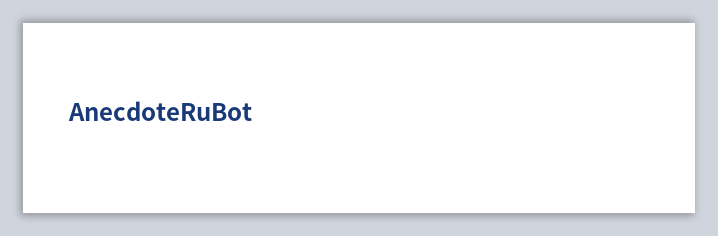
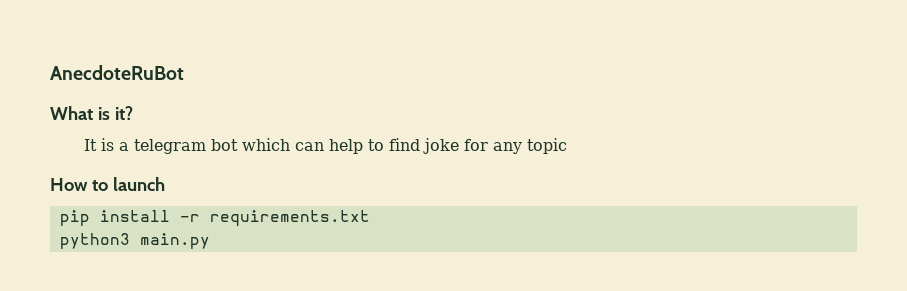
(252, 111) none -> [50,106,133,120] [84,138,568,154] [50,177,165,191] [59,210,370,226] [59,233,210,249] // What is it? // It is a telegram bot which can help to find joke for any topic // How to launch // pip install -r requirements.txt // python3 main.py

